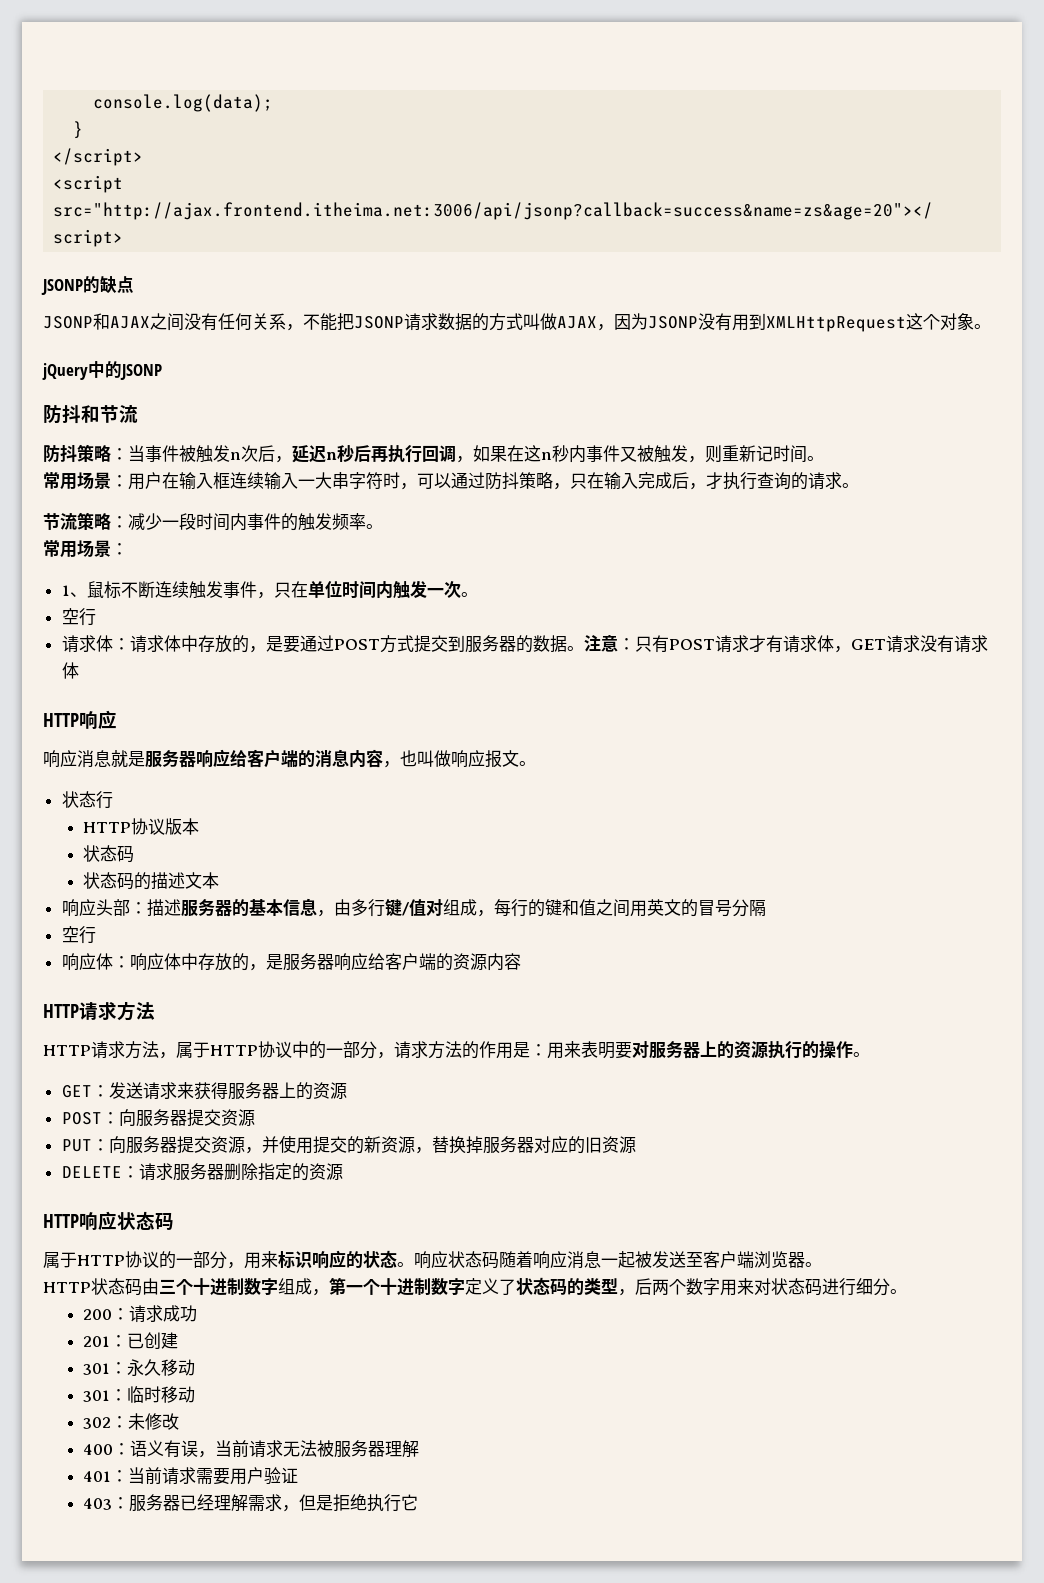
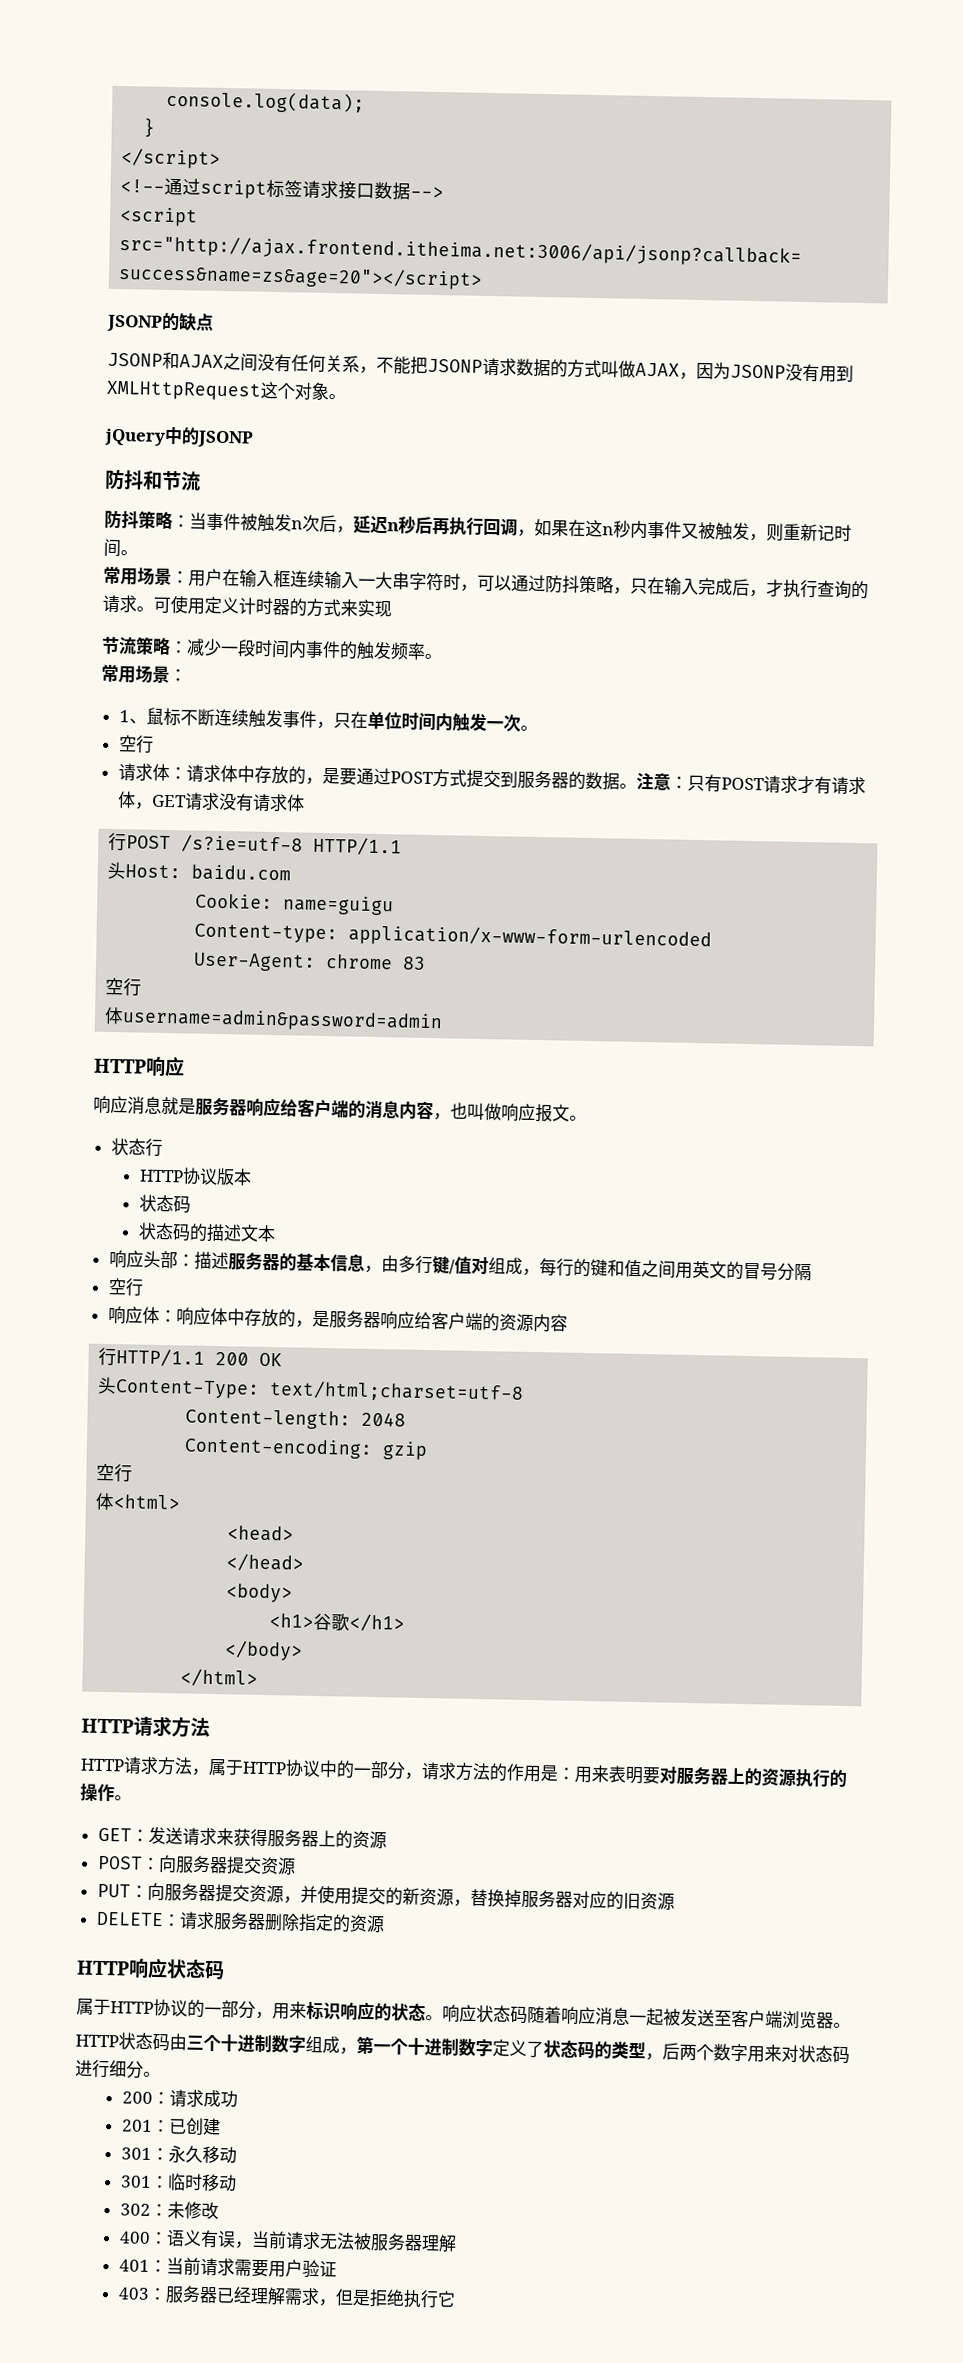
(144, 157) none -> [120,177,445,201] // <!--通过script标签请求接口数据-->
(859, 485) none -> [153,595,392,618] 可使用定义计时器的方式来实现
(79, 670) none -> [108,832,403,856] [107,861,292,882] [195,892,395,916] [194,923,713,951] [193,952,427,972] [105,977,143,997] [104,1006,444,1033] // 行POST /s?ie=utf-8 HTTP/1.1 // 头Host: baidu.com // Cookie: name=guigu // Content-type: application/x-www-form-urlencoded // User-Agent: chrome 83 // 空行 // 体username=admin&password=admin
(521, 961) none -> [98,1347,283,1367] [97,1376,525,1403] [185,1408,407,1430] [184,1437,429,1461] [96,1463,134,1483] [95,1492,182,1511] [227,1525,295,1542] [226,1553,305,1572] [226,1583,294,1603] [269,1612,406,1632] [224,1640,304,1661] [180,1668,259,1687] // 行HTTP/1.1 200 OK // 头Content-Type: text/html;charset=utf-8 // Content-length: 2048 // Content-encoding: gzip // 空行 // 体<html> // <head> // </head> // <body> // <h1>谷歌</h1> // </body> // </html>

